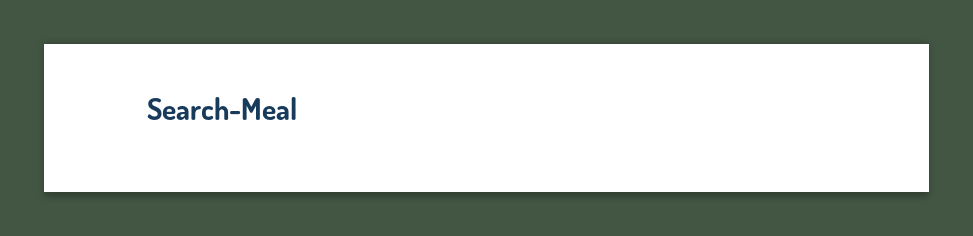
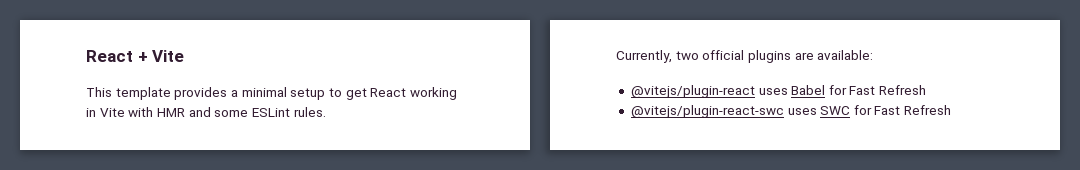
[147,97,297,120] Search-Meal -> [86,50,185,62] [86,87,457,100] [86,107,326,117] [616,50,874,63] [630,85,927,98] [630,105,952,118] React + Vite // This template provides a minimal setup to get React working in Vite with HMR and some ESLint rules. // Currently, two official plugins are available: // @vitejs/plugin-react uses Babel for Fast Refresh // @vitejs/plugin-react-swc uses SWC for Fast Refresh

